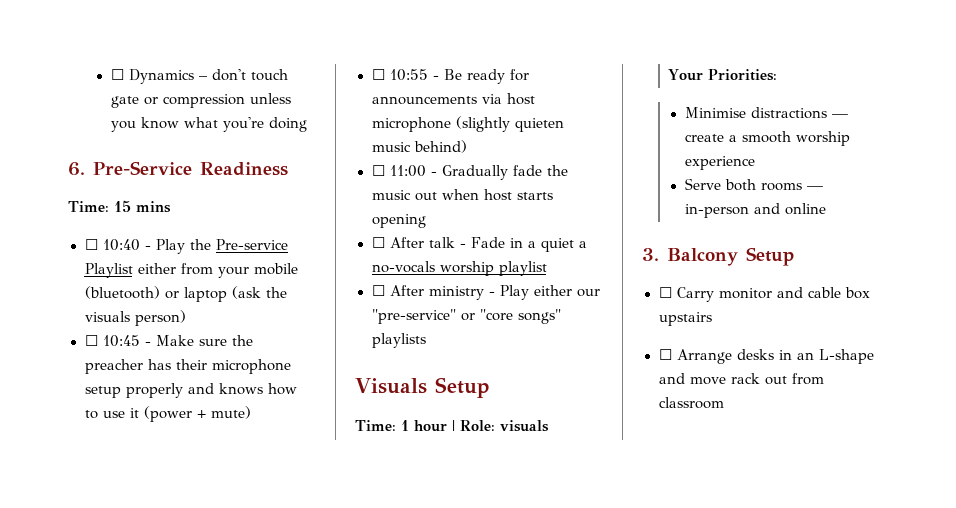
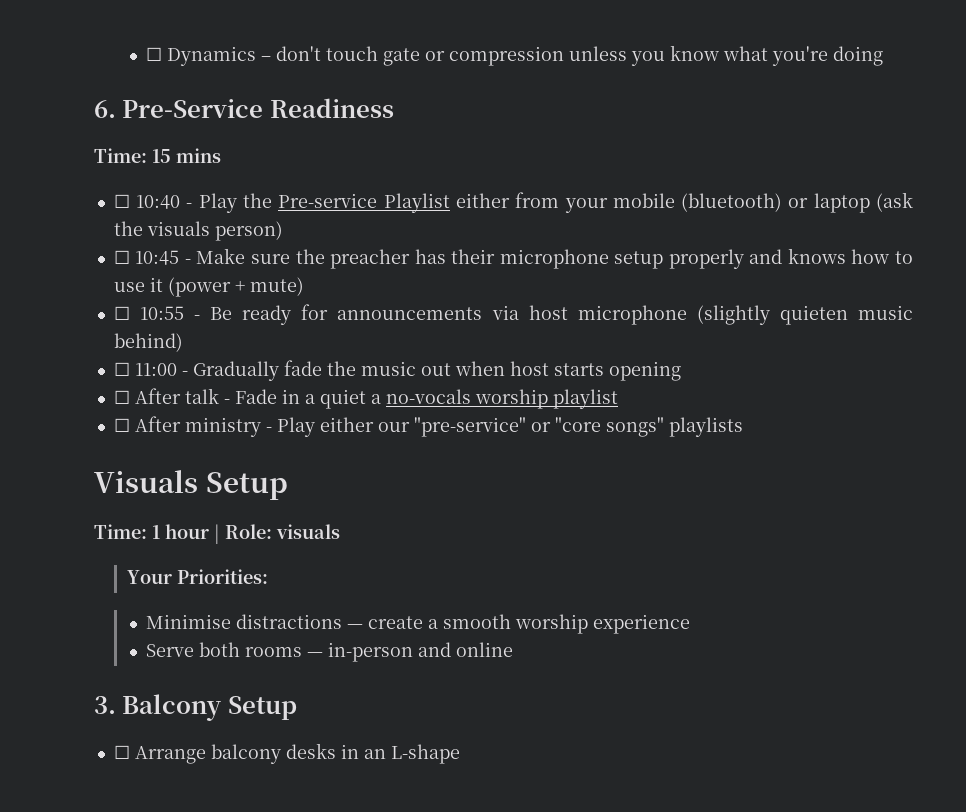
[658,287,870,302] [658,312,712,326] // ☐ Carry monitor and cable box upstairs -> (297, 708) none
(732, 356) none -> [210,744,281,764] balcony
[658,373,824,385] [658,397,724,409] and move rack out from classroom -> (460, 754) none

